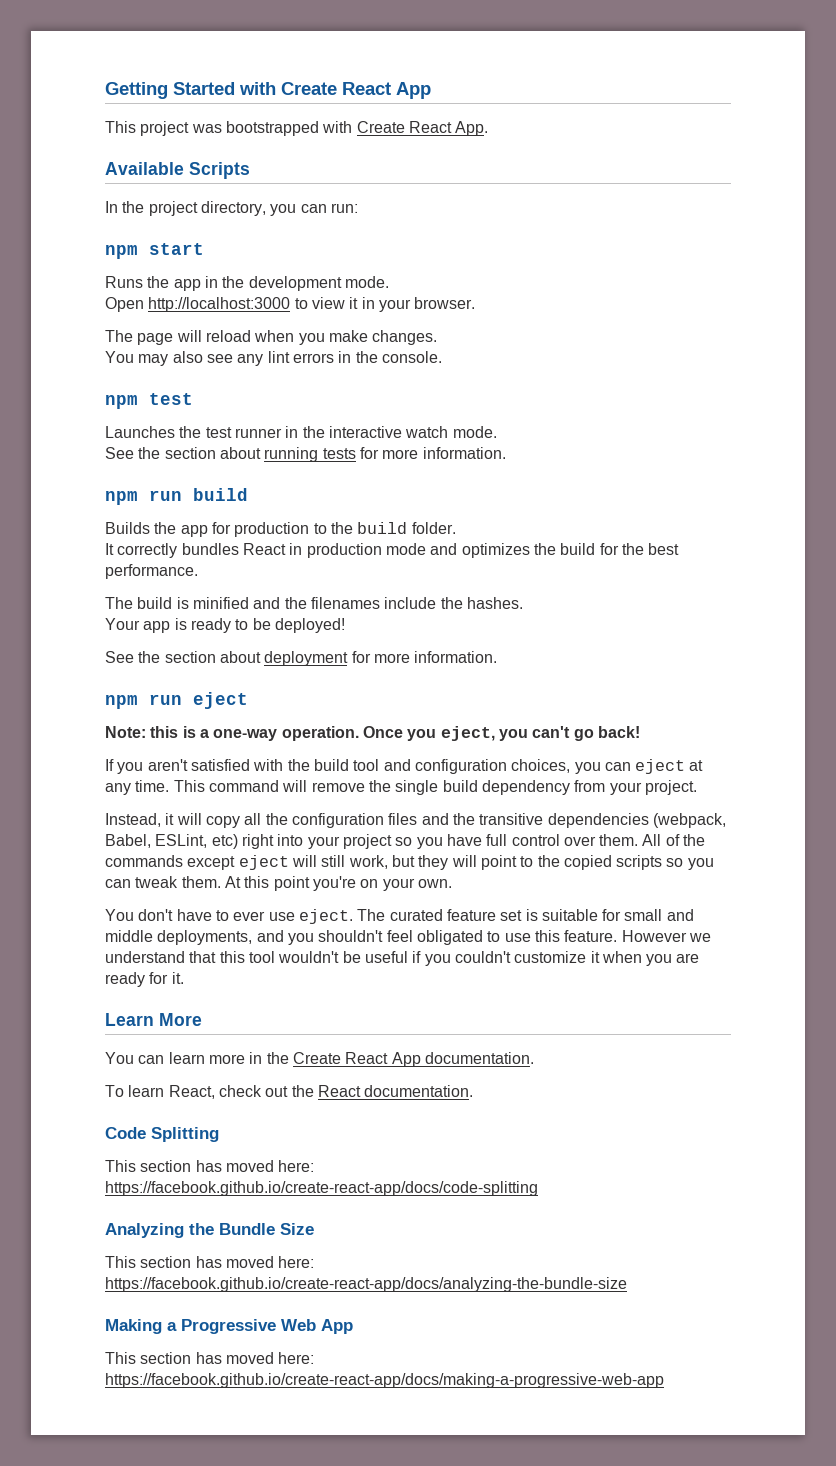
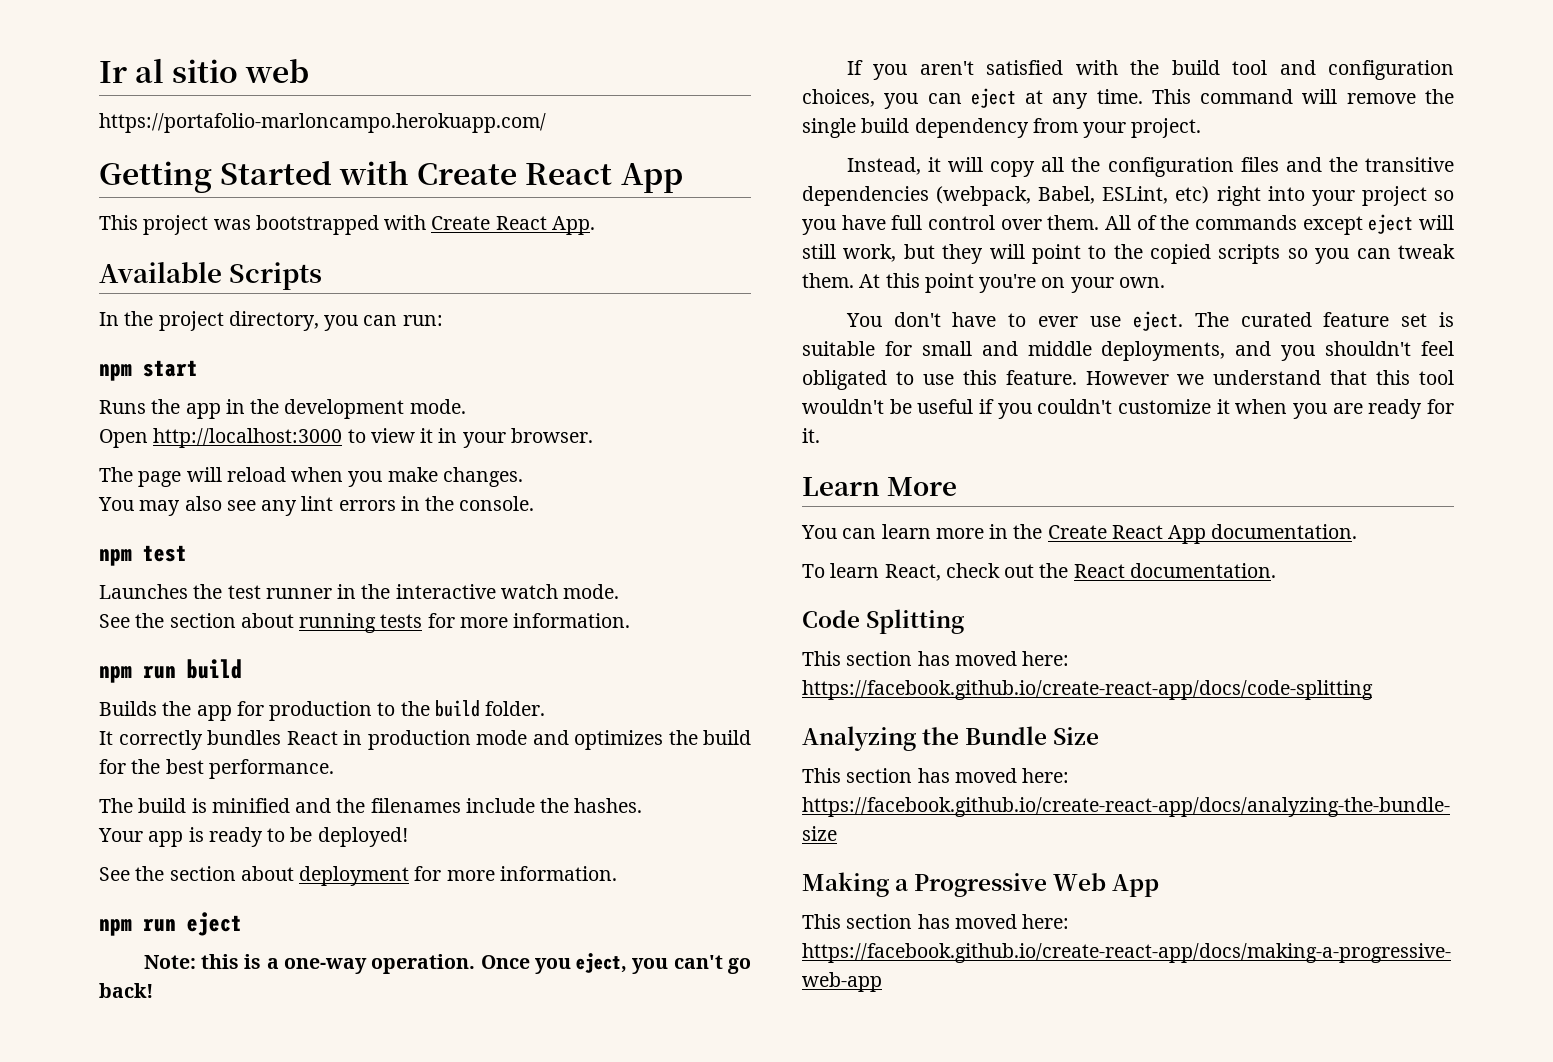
(105, 90) none -> [99,58,310,83] [99,113,546,133] Ir al sitio web // https://portafolio-marloncampo.herokuapp.com/ //

